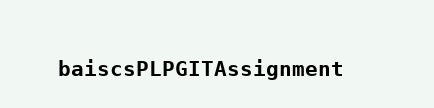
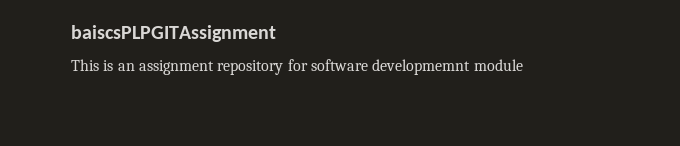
(344, 69) none -> [71,59,523,75] // This is an assignment repository for software developmemnt module

